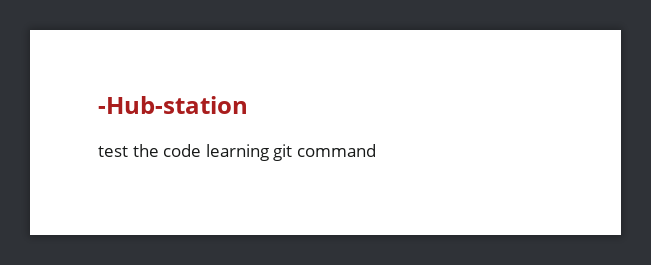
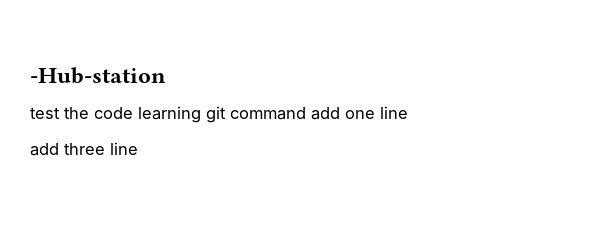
(376, 150) none -> [311,106,408,120] [30,142,138,156] add one line // add three line

